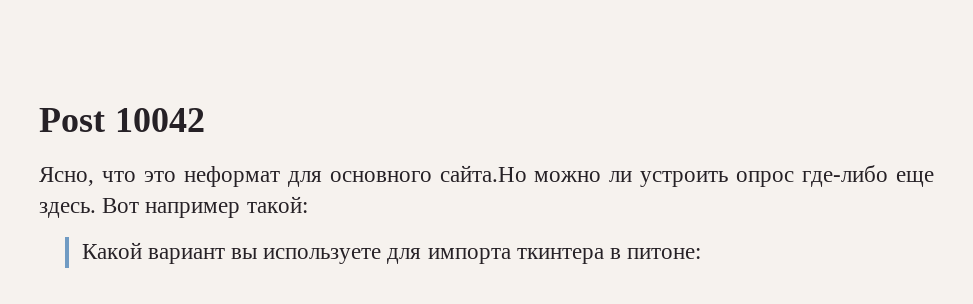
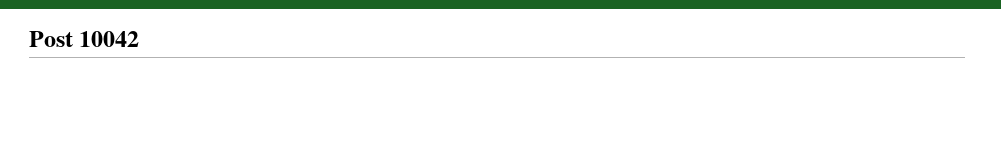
[39,165,934,187] [39,196,308,218] [81,242,702,264] // Ясно, что это неформат для основного сайта.Но можно ли устроить опрос где-либо еще здесь. Вот например такой: // Какой вариант вы используете для импорта ткинтера в питоне: -> (140, 39) none

